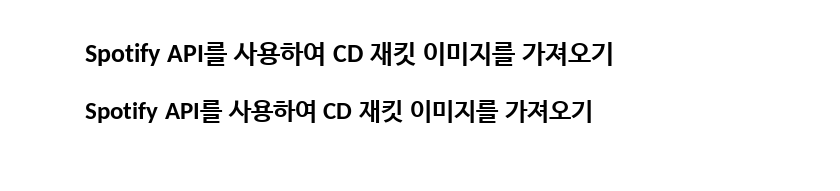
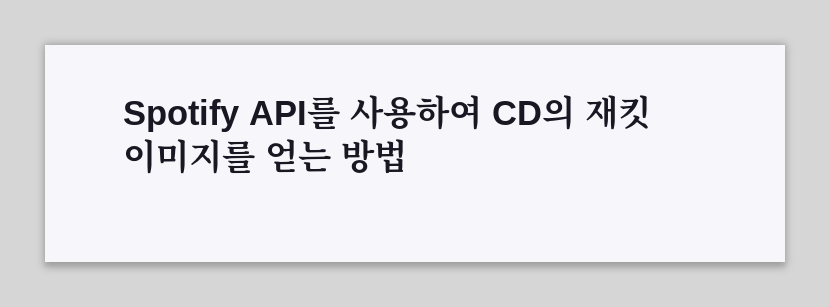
[85,42,615,66] [85,100,593,123] Spotify API를 사용하여 CD 재킷 이미지를 가져오기 // Spotify API를 사용하여 CD 재킷 이미지를 가져오기 -> [123,95,651,132] [123,139,407,174] Spotify API를 사용하여 CD의 재킷 이미지를 얻는 방법

